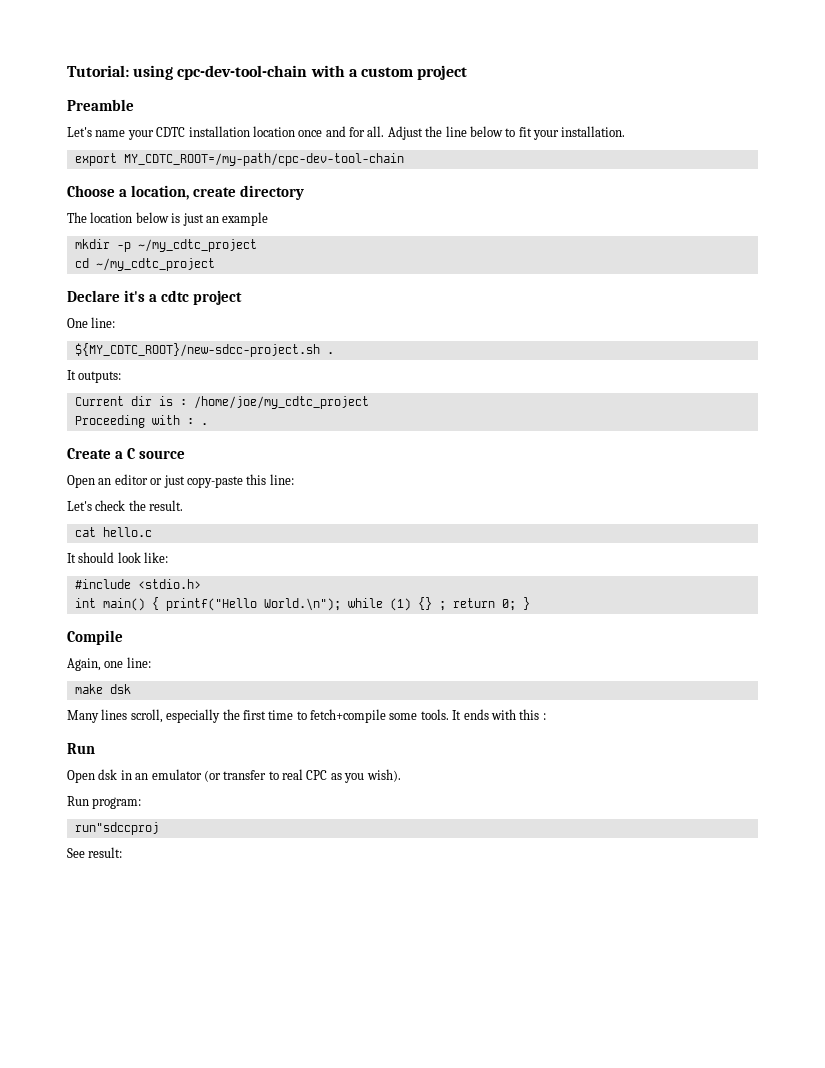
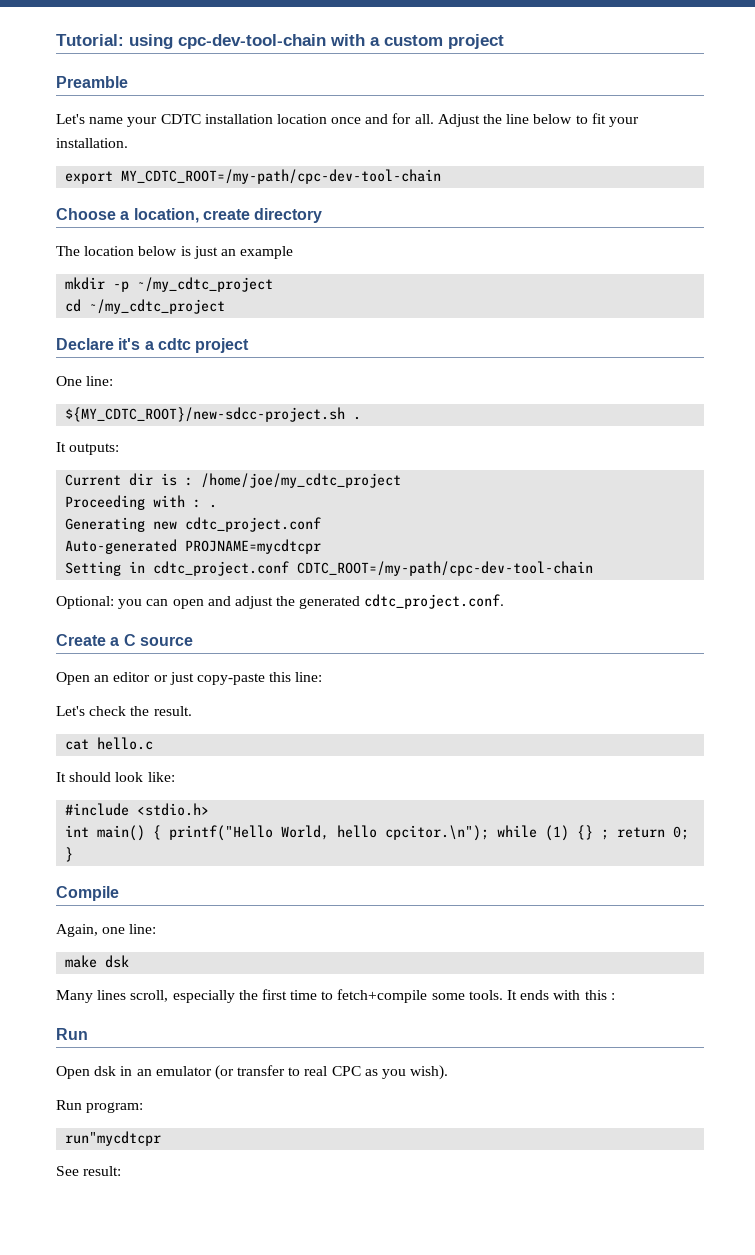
(208, 424) none -> [65,517,322,532] [65,539,322,554] [65,561,594,576] [56,594,505,609] // Generating new cdtc_project.conf // Auto-generated PROJNAME=mycdtcpr // Setting in cdtc_project.conf CDTC_ROOT=/my-path/cpc-dev-tool-chain // Optional: you can open and adjust the generated cdtc_project.conf.
[263,598,341,611] World.\n"); -> [281,825,490,841] World, hello cpcitor.\n");
[74,822,159,835] run"sdccproj -> [65,1131,162,1146] run"mycdtcpr

